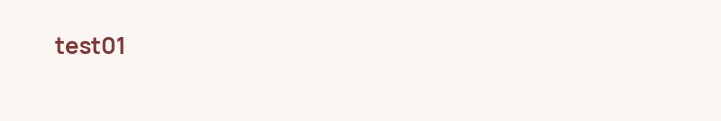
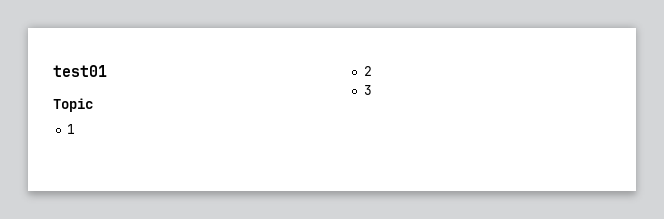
(126, 45) none -> [53,98,93,112] [66,124,75,134] [363,66,372,76] [363,85,372,95] // Topic // 1 // 2 // 3

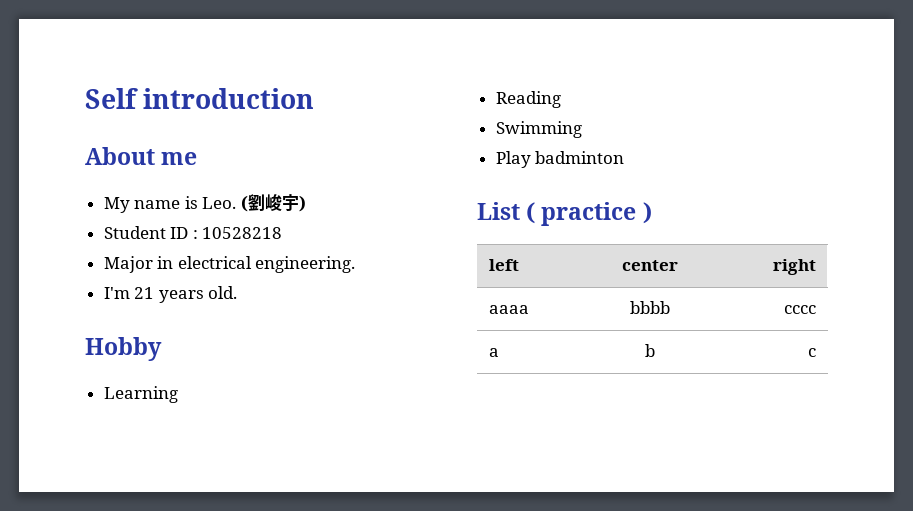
[53,65,107,77] [53,98,93,112] [66,124,75,134] [363,66,372,76] [363,85,372,95] test01 // Topic // 1 // 2 // 3 -> [85,88,315,109] [85,147,198,165] [103,194,307,213] [103,226,283,239] [103,256,356,273] [103,286,238,303] [85,337,162,361] [103,386,178,403] [495,91,561,108] [495,121,582,138] [495,151,625,168] [477,202,652,226] [488,259,519,271] [621,260,678,271] [773,259,817,275] [488,305,529,314] [629,301,670,314] [784,305,817,314] [488,348,499,357] [644,344,655,357] [808,348,817,357] Self introduction // About me // My name is Leo. (劉峻宇) // Student ID : 10528218 // Major in electrical engineering. // I'm 21 years old. // Hobby // Learning // Reading // Swimming // Play badminton // List ( practice ) // left | center | right // aaaa | bbbb | cccc // a | b | c

